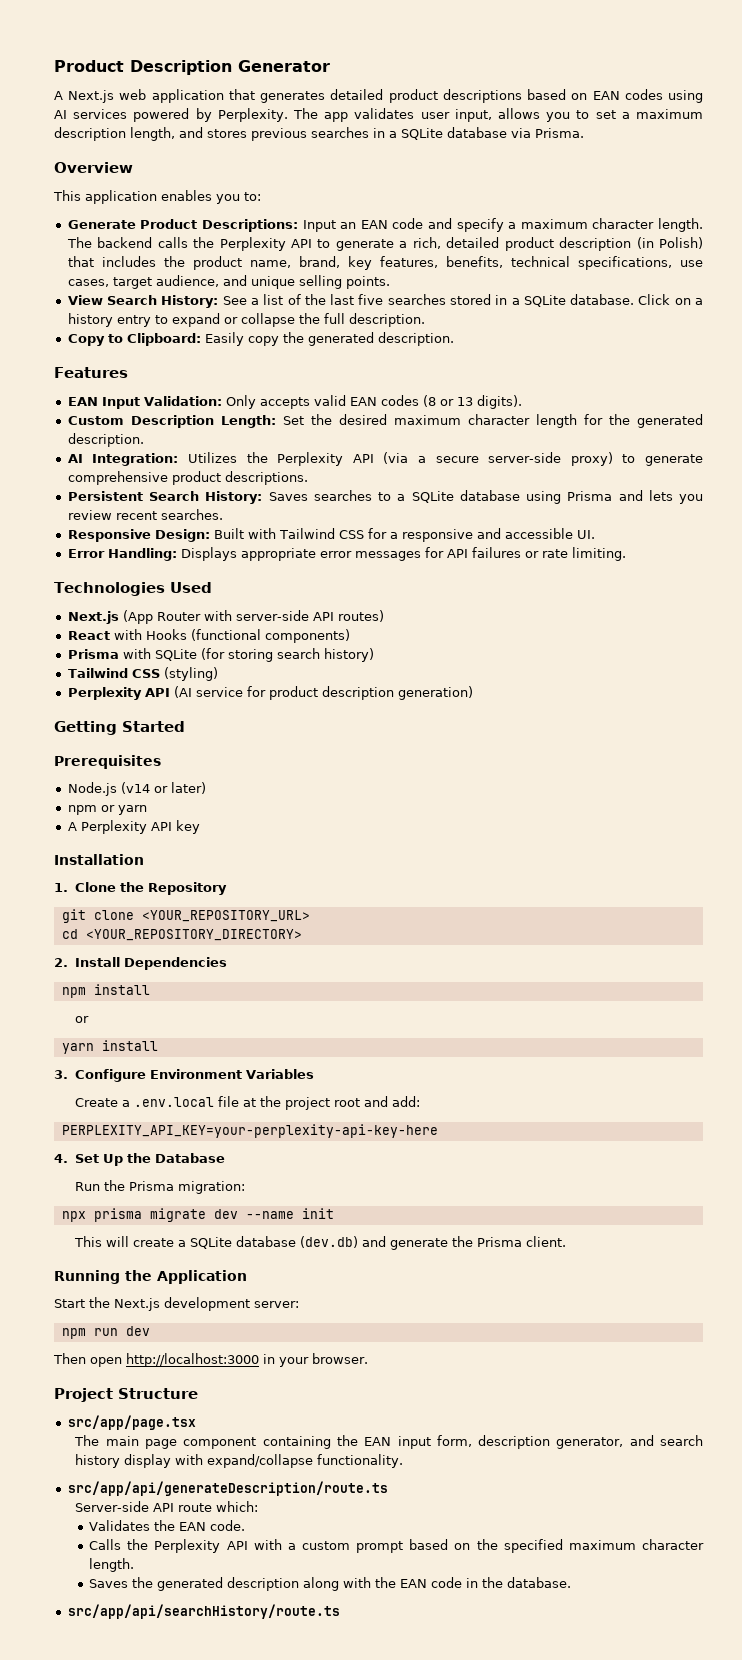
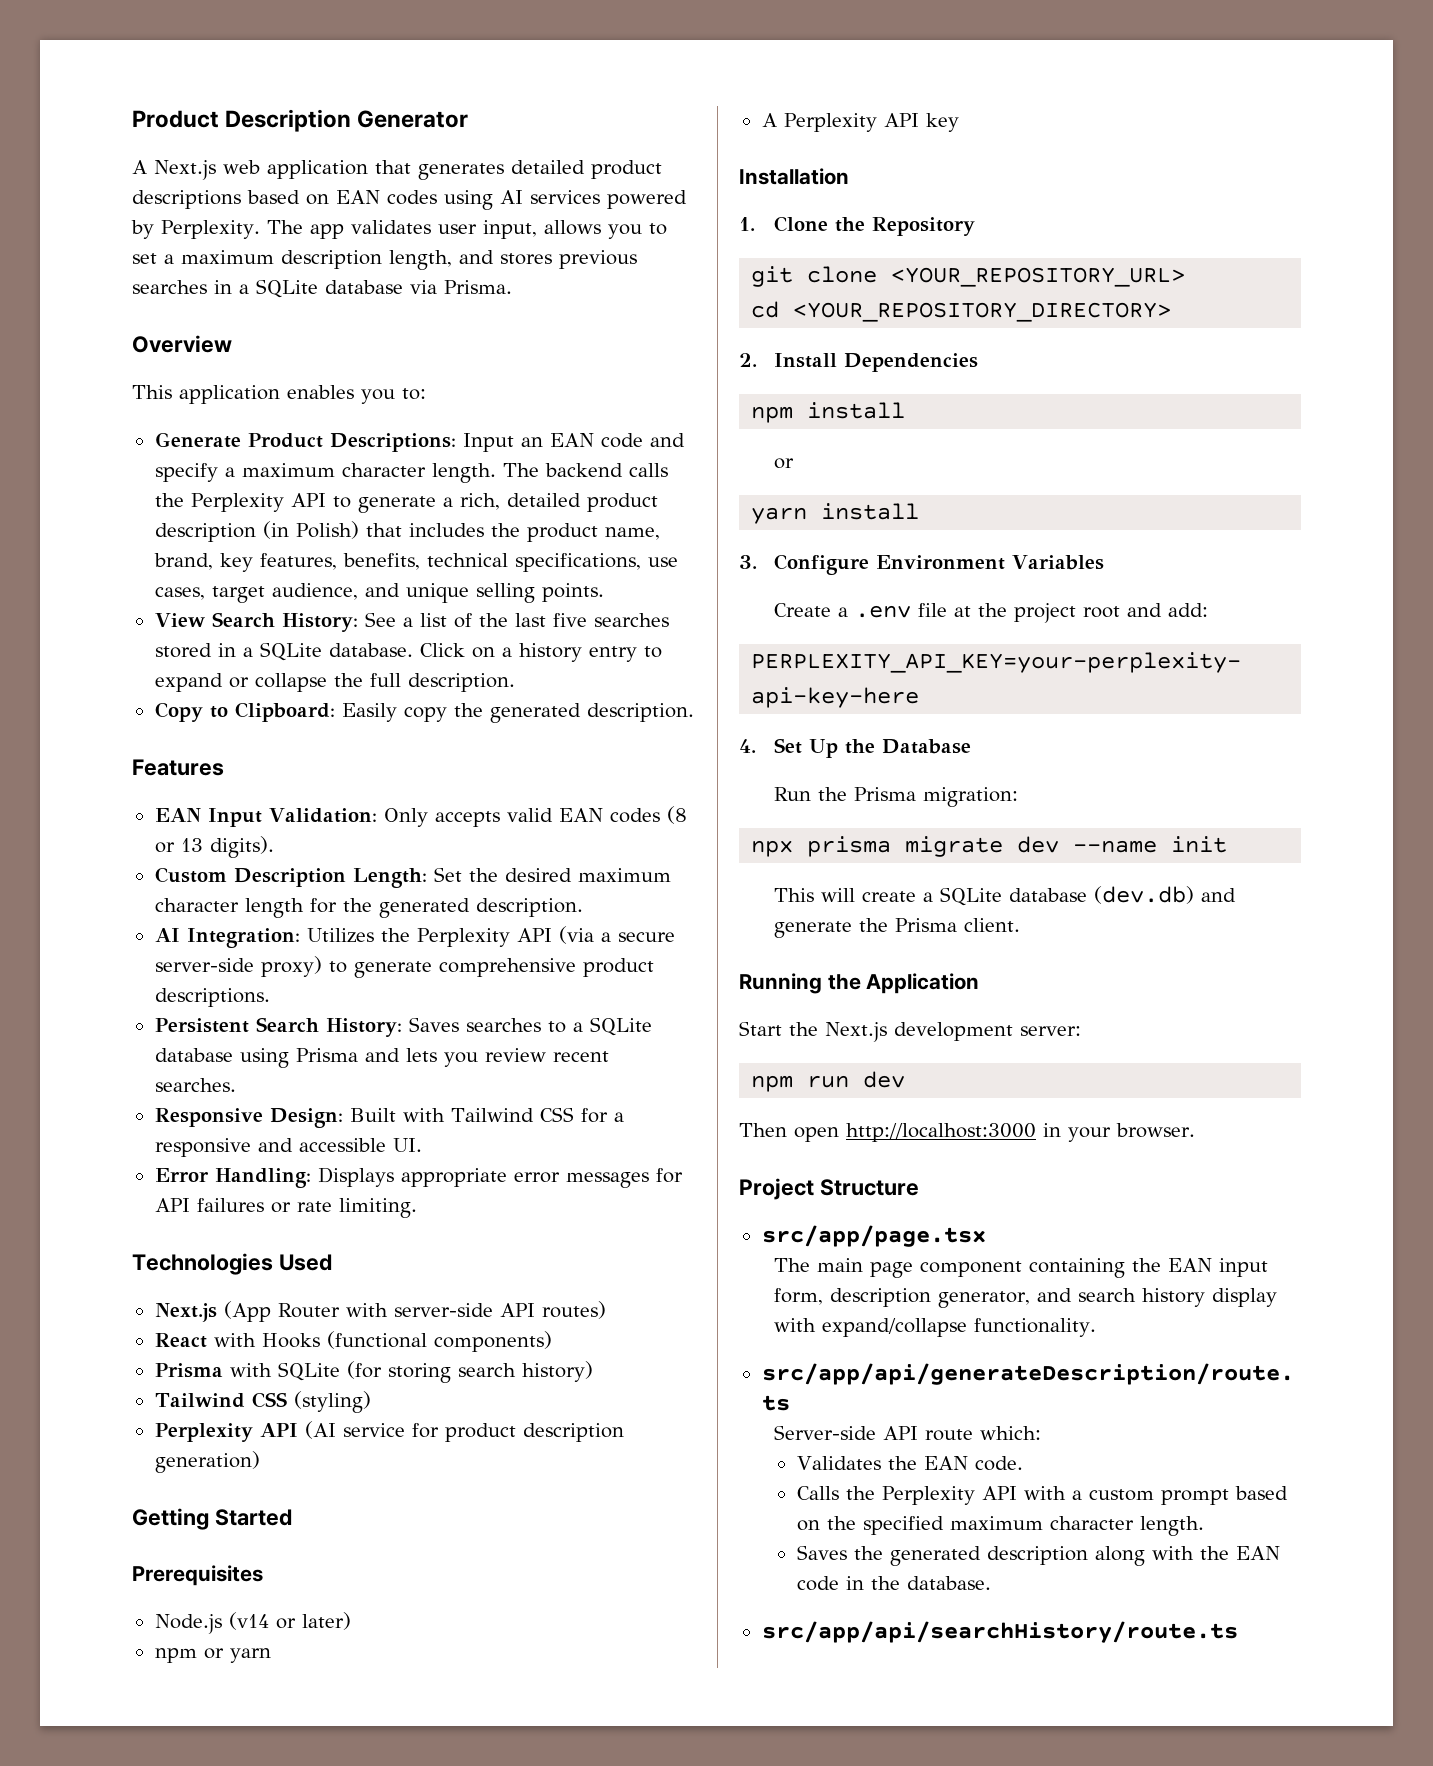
[134,1097,215,1107] .env.local -> [855,605,912,618] .env

